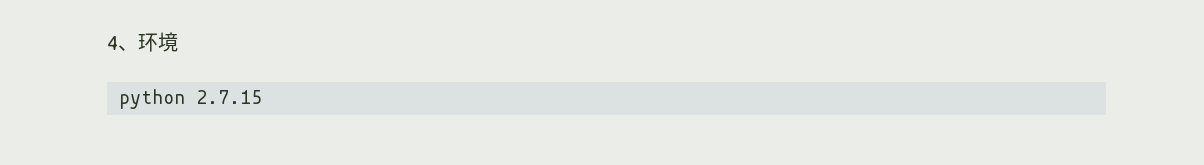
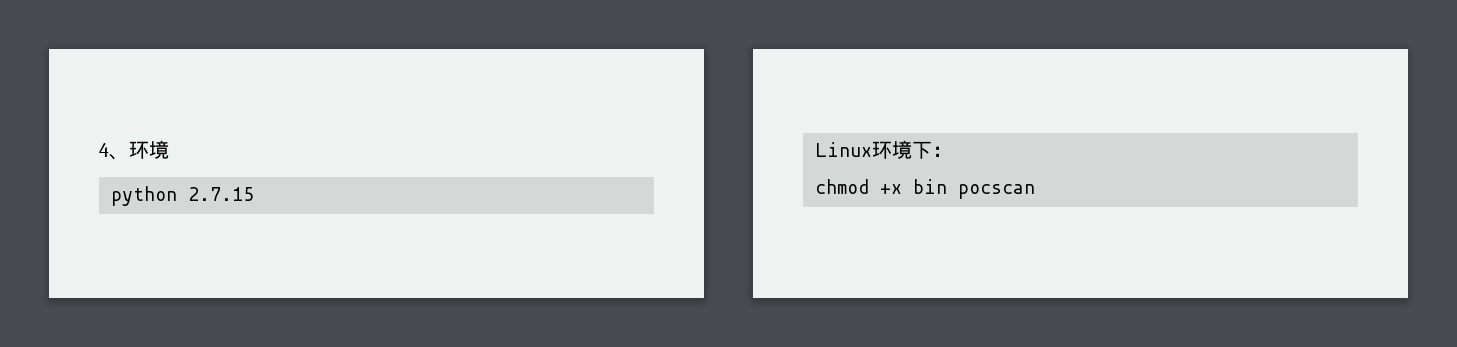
(262, 97) none -> [815,140,952,159] [815,179,1035,199] // Linux环境下： // chmod +x bin pocscan

